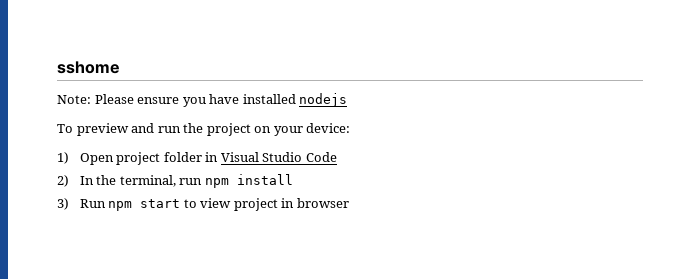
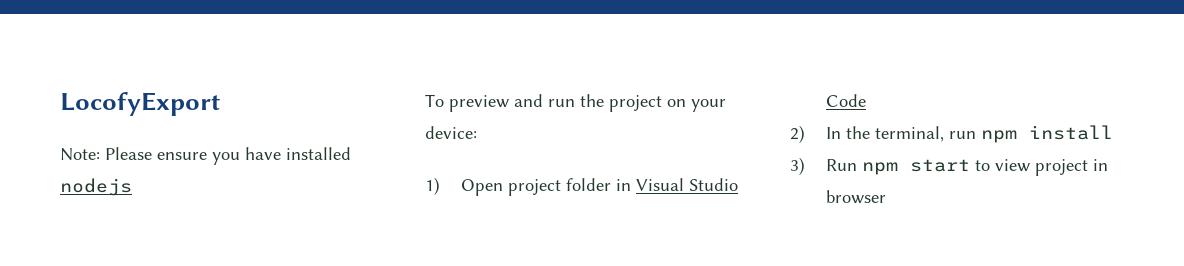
[57,61,119,74] sshome -> [60,92,220,116] LocofyExport

